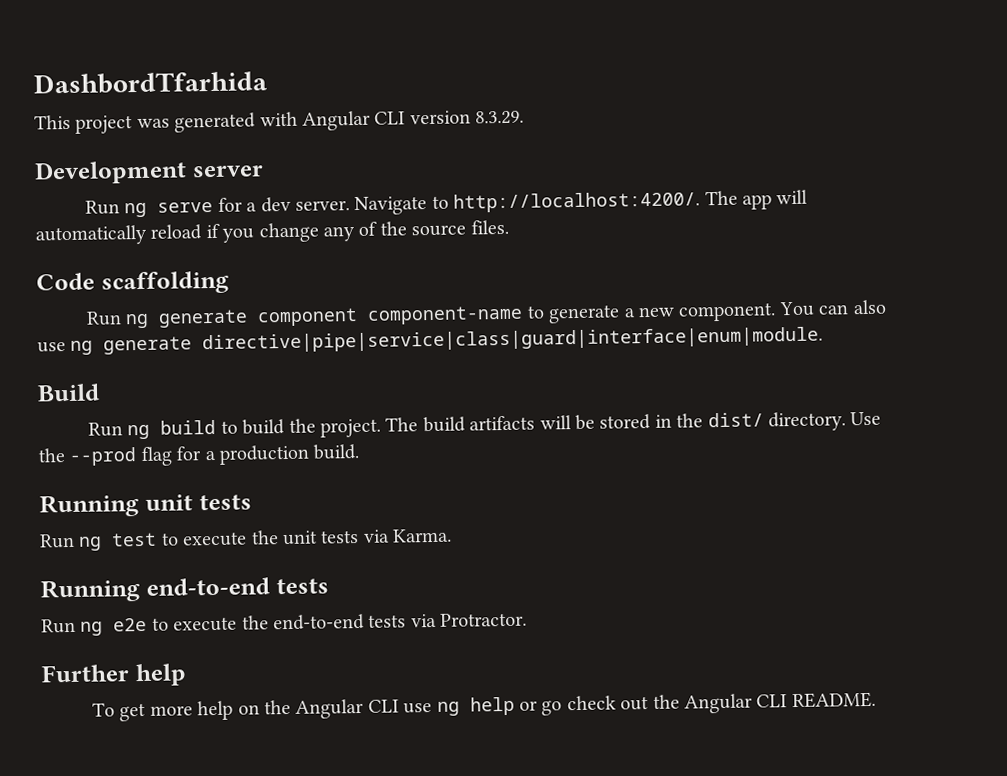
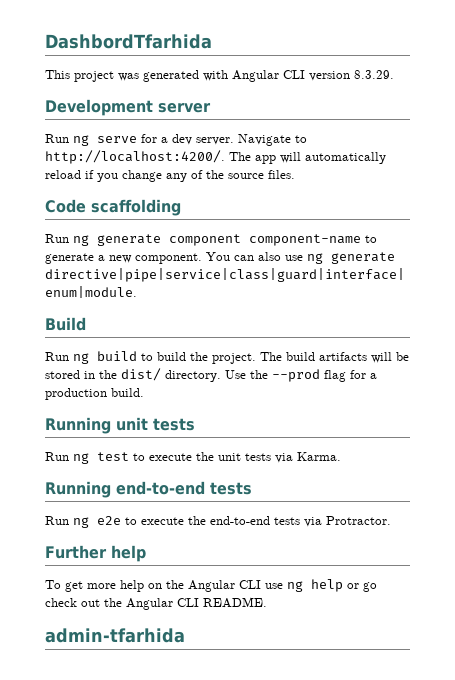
(876, 700) none -> [45,628,185,643] // admin-tfarhida

